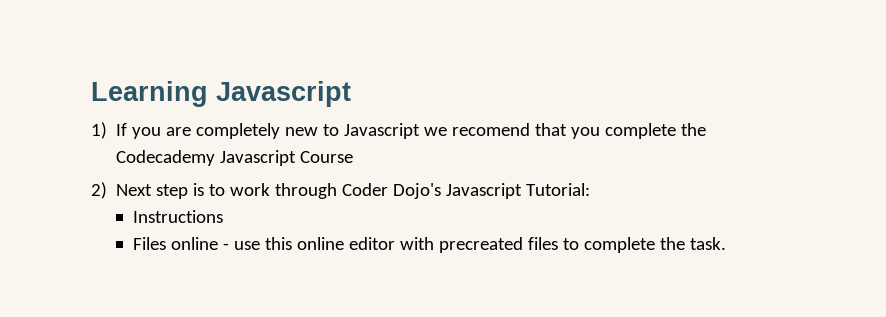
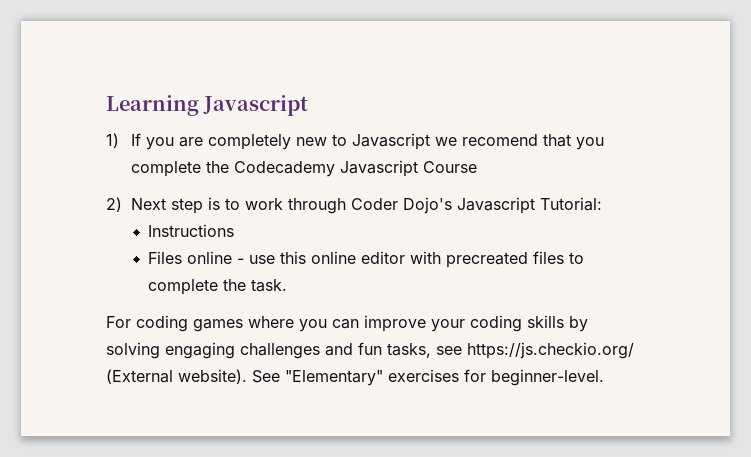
(727, 243) none -> [106,315,588,332] [106,342,634,359] [106,369,604,386] // For coding games where you can improve your coding skills by solving engaging challenges and fun tasks, see https://js.checkio.org/ (External website). See "Elementary" exercises for beginner-level.

